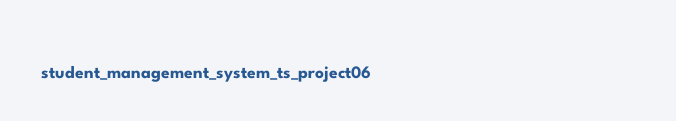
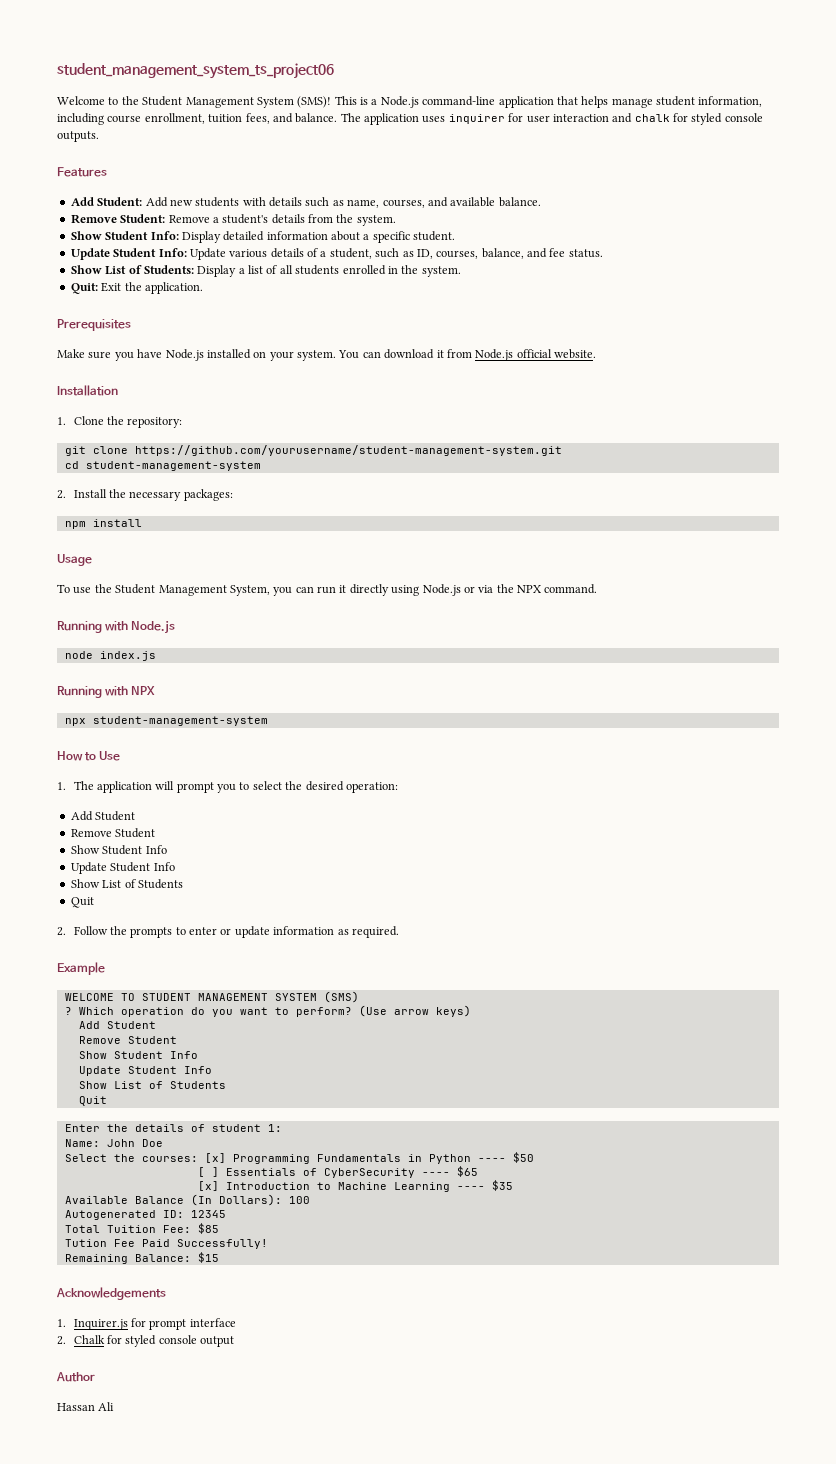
(371, 73) none -> [57,96,763,108] [57,113,763,125] [57,131,99,142] [57,167,107,177] [70,197,541,208] [70,214,396,226] [70,231,456,243] [70,248,603,260] [70,265,461,277] [70,282,203,294] [57,319,131,331] [57,349,596,361] [57,385,118,396] [57,416,183,428] [64,445,562,456] [64,461,261,471] [57,489,233,501] [64,519,142,529] [57,554,92,566] [57,584,598,596] [57,620,176,634] [64,651,156,661] [57,686,156,698] [64,716,268,726] [57,751,121,761] [57,781,398,793] [70,811,136,821] [70,828,156,838] [70,845,167,855] [70,862,175,874] [70,879,183,889] [70,897,94,908] [57,926,399,938] [57,962,105,975] [64,991,359,1003] [64,1005,471,1017] [78,1021,156,1029] [78,1036,177,1044] [78,1051,198,1059] [78,1066,212,1076] [78,1081,226,1089] [78,1096,107,1106] [64,1124,282,1132] [64,1139,163,1147] [64,1152,534,1164] [197,1166,478,1178] [197,1180,513,1192] [64,1194,310,1206] [64,1210,226,1220] [64,1223,219,1234] [64,1239,268,1249] [64,1252,219,1264] [56,1287,166,1300] [57,1318,236,1330] [57,1335,235,1347] [56,1372,95,1382] [57,1402,115,1411] // Welcome to the Student Management System (SMS)! This is a Node.js command-line application that helps manage student information, including course enrollment, tuition fees, and balance. The application uses inquirer for user interaction and chalk for styled console outputs. // Features // Add Student: Add new students with details such as name, courses, and available balance. // Remove Student: Remove a student's details from the system. // Show Student Info: Display detailed information about a specific student. // Update Student Info: Update various details of a student, such as ID, courses, balance, and fee status. // Show List of Students: Display a list of all students enrolled in the system. // Quit: Exit the application. // Prerequisites // Make sure you have Node.js installed on your system. You can download it from Node.js official website. // Installation // 1. Clone the repository: // git clone https://github.com/yourusername/student-management-system.git // cd student-management-system // 2. Install the necessary packages: // npm install // Usage // To use the Student Management System, you can run it directly using Node.js or via the NPX command. // Running with Node.js // node index.js // Running with NPX // npx student-management-system // How to Use // 1. The application will prompt you to select the desired operation: // Add Student // Remove Student // Show Student Info // Update Student Info // Show List of Students // Quit // 2. Follow the prompts to enter or update information as required. // Example // WELCOME TO STUDENT MANAGEMENT SYSTEM (SMS) // ? Which operation do you want to perform? (Use arrow keys) // Add Student // Remove Student // Show Student Info // Update Student Info // Show List of Students // Quit // Enter the details of student 1: // Name: John Doe // Select the courses: [x] Programming Fundamentals in Python ---- $50 // [ ] Essentials of CyberSecurity ---- $65 // [x] Introduction to Machine Learning ---- $35 // Available Balance (In Dollars): 100 // Autogenerated ID: 12345 // Total Tuition Fee: $85 // Tution Fee Paid Successfully! // Remaining Balance: $15 // Acknowledgements // 1. Inquirer.js for prompt interface // 2. Chalk for styled console output // Author // Hassan Ali

